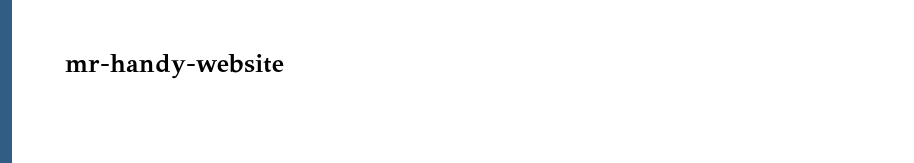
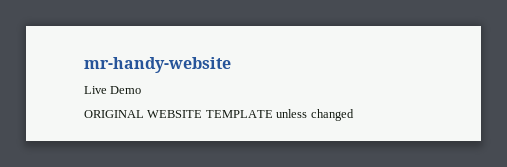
(284, 66) none -> [84,86,142,94] [84,109,354,121] // Live Demo // ORIGINAL WEBSITE TEMPLATE unless changed

